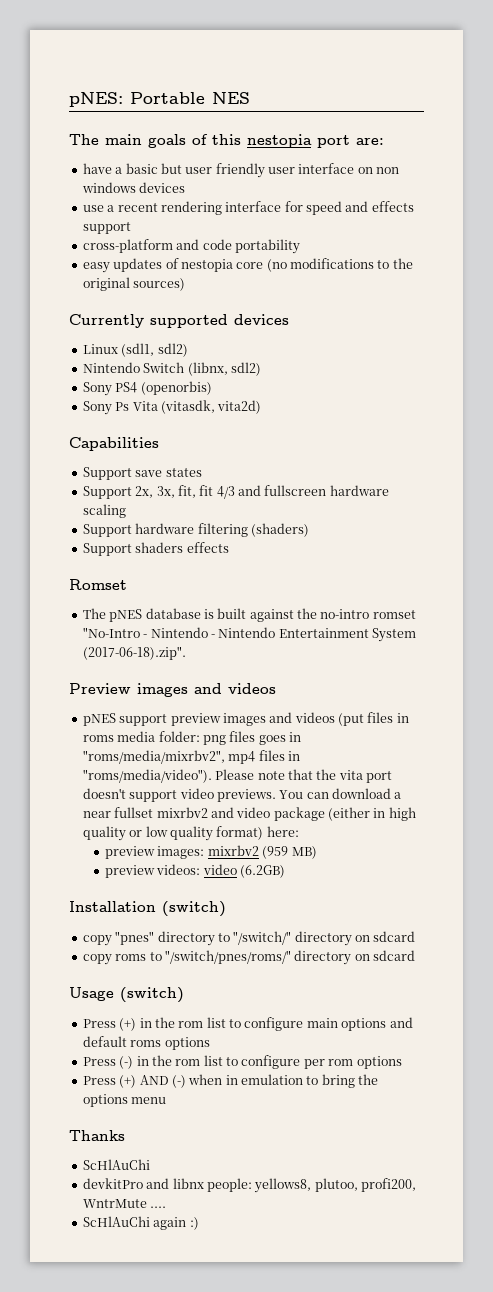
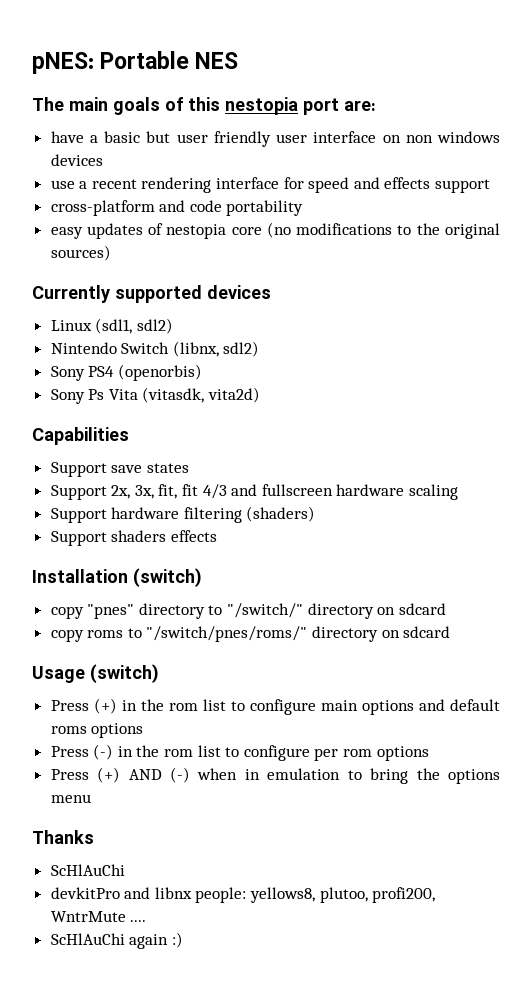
[69,579,127,590] [82,608,416,622] [82,627,416,642] [82,646,186,660] [69,683,276,697] [82,712,409,726] [82,731,301,745] [82,750,300,764] [82,769,392,783] [82,788,402,802] [82,807,416,821] [82,826,299,841] [105,845,317,859] [105,864,286,878] // Romset // The pNES database is built against the no-intro romset "No-Intro - Nintendo - Nintendo Entertainment System (2017-06-18).zip". // Preview images and videos // pNES support preview images and videos (put files in roms media folder: png files goes in "roms/media/mixrbv2", mp4 files in "roms/media/video"). Please note that the vita port doesn't support video previews. You can download a near fullset mixrbv2 and video package (either in high quality or low quality format) here: // preview images: mixrbv2 (959 MB) // preview videos: video (6.2GB) -> (217, 536) none

